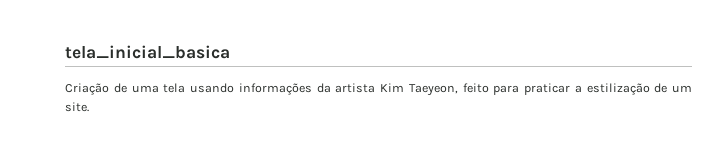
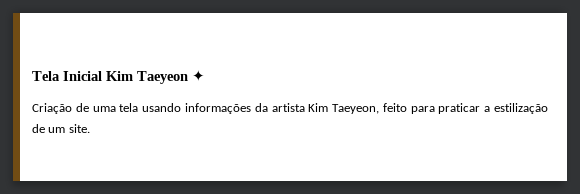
[65,45,230,59] tela_inicial_basica -> [32,69,205,84] Tela Inicial Kim Taeyeon ✦

